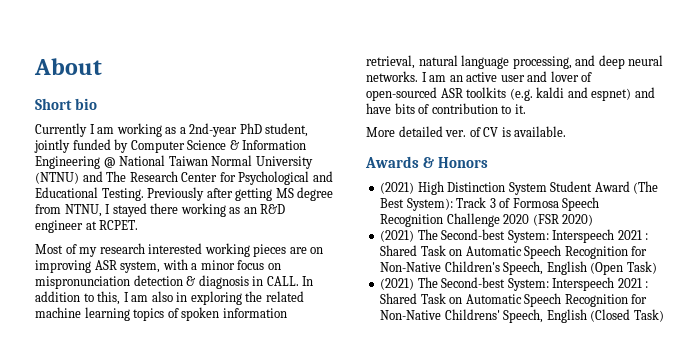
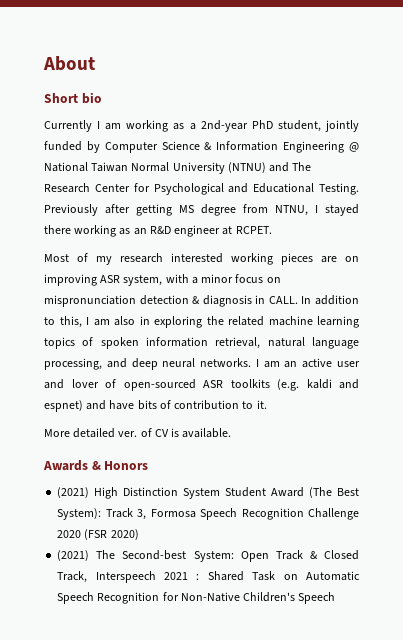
[489,198,511,208] 3 of -> [137,509,147,520] 3,
(549, 236) none -> [240,550,359,562] [57,571,88,583] Open Track & Closed Track,
[503,261,657,275] [380,277,649,291] [380,293,648,307] [380,309,664,323] Speech, English (Open Task) // (2021) The Second-best System: Interspeech 2021 : Shared Task on Automatic Speech Recognition for Non-Native Childrens' Speech, English (Closed Task) -> [298,592,336,604] Speech

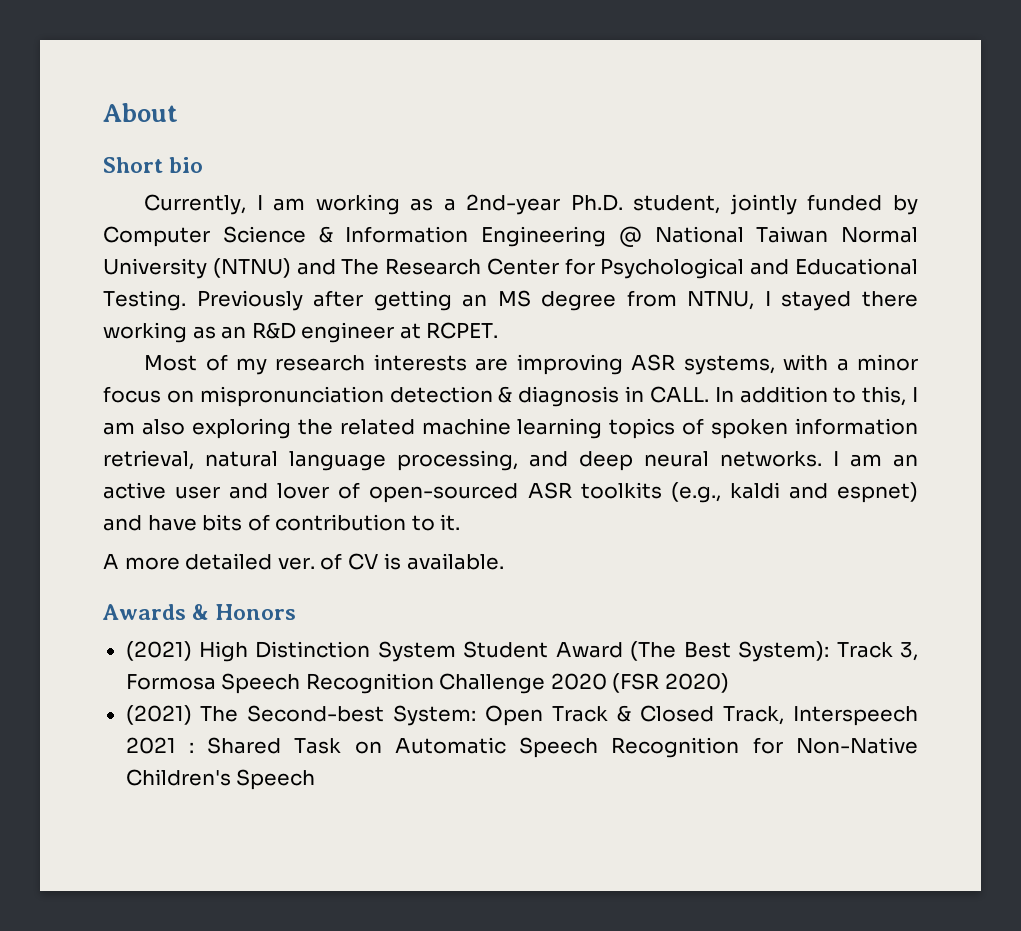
[44,120,92,132] Currently -> [144,194,247,215] Currently,
[251,120,273,129] PhD -> [570,194,623,211] Ph.D.
(172, 210) none -> [462,294,488,307] an
[171,253,359,265] interested working pieces are on -> [373,354,509,371] interests are
[123,275,163,286] system, -> [683,355,775,375] systems,
[139,316,150,325] in -> (185, 427) none
[277,379,299,391] (e.g. -> [670,482,721,503] (e.g.,
[44,429,70,437] More -> [103,554,180,570] A more

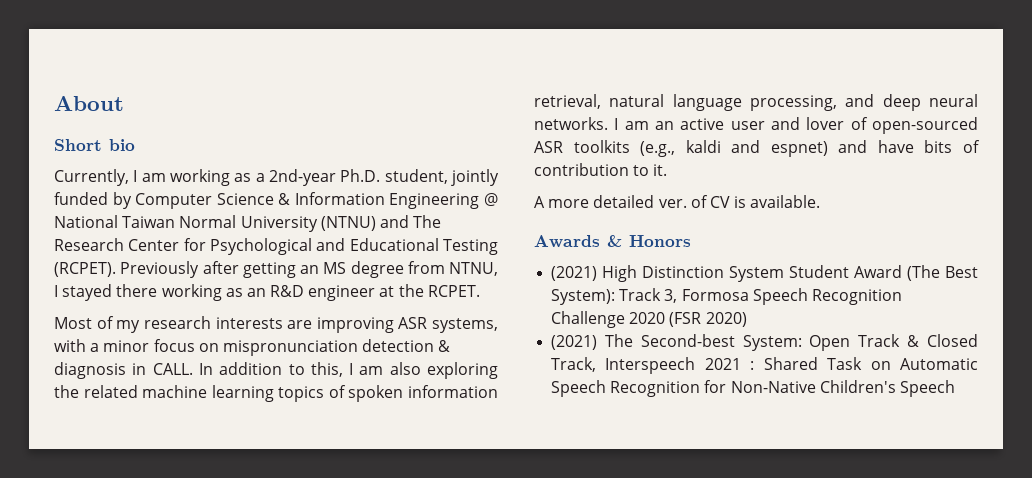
[103,290,186,311] Testing. -> [443,239,499,255] [54,262,116,277] Testing (RCPET).
(421, 331) none -> [398,284,424,297] the

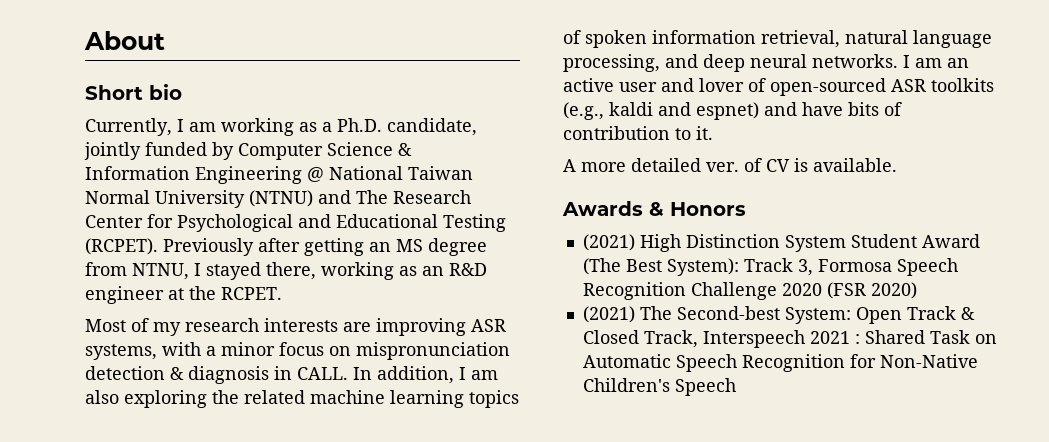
[269,169,448,186] 2nd-year Ph.D. student, -> [337,118,477,136] Ph.D. candidate,
[116,284,158,297] there -> [266,262,316,280] there,
[219,362,343,377] addition to this, -> [377,366,454,384] addition,

